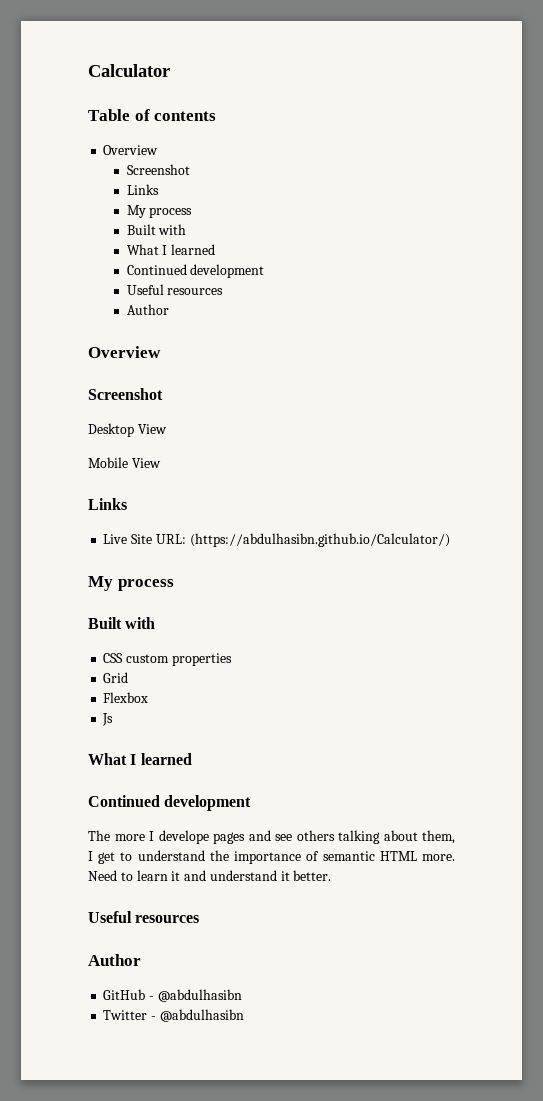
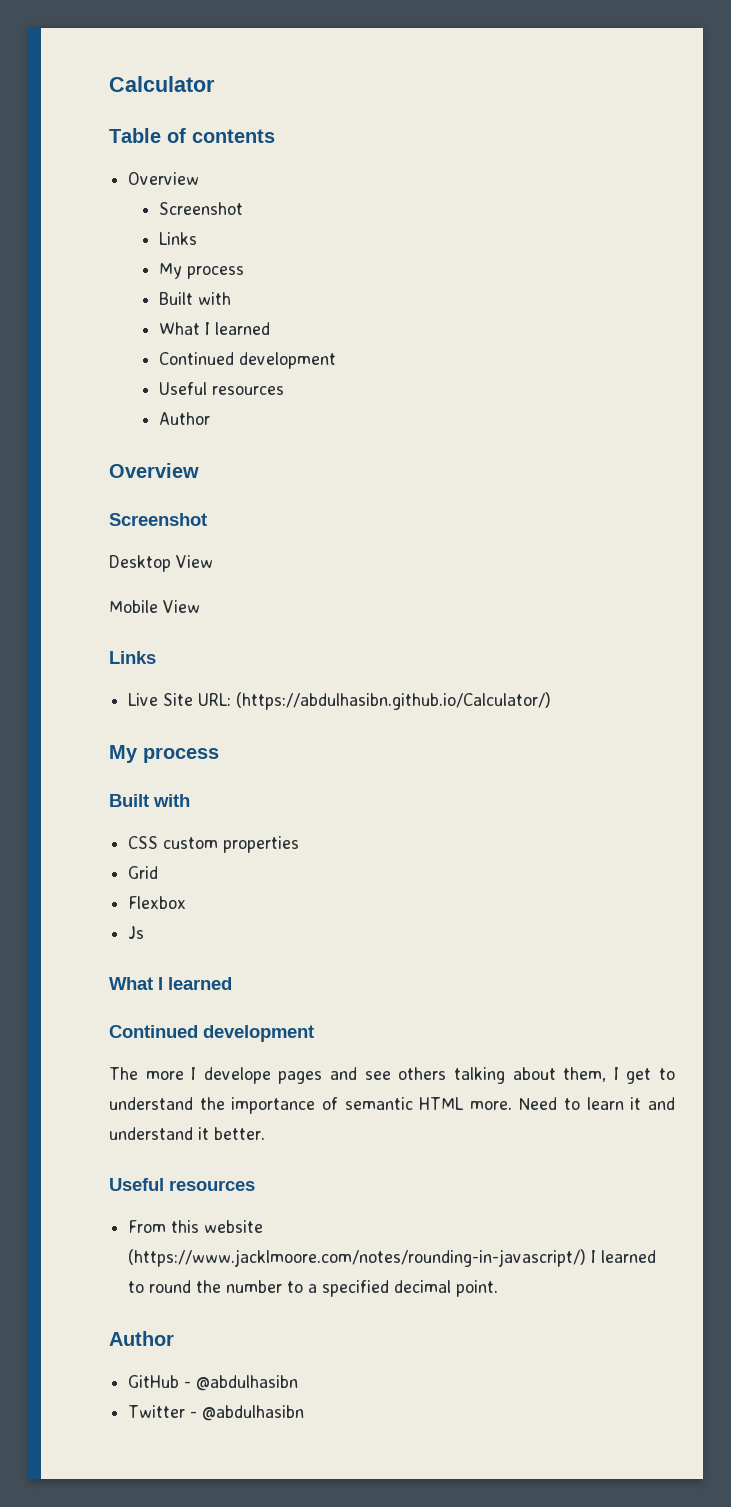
(200, 919) none -> [128,1220,264,1233] [128,1249,657,1267] [128,1280,499,1297] // From this website (https://www.jacklmoore.com/notes/rounding-in-javascript/) I learned to round the number to a specified decimal point.

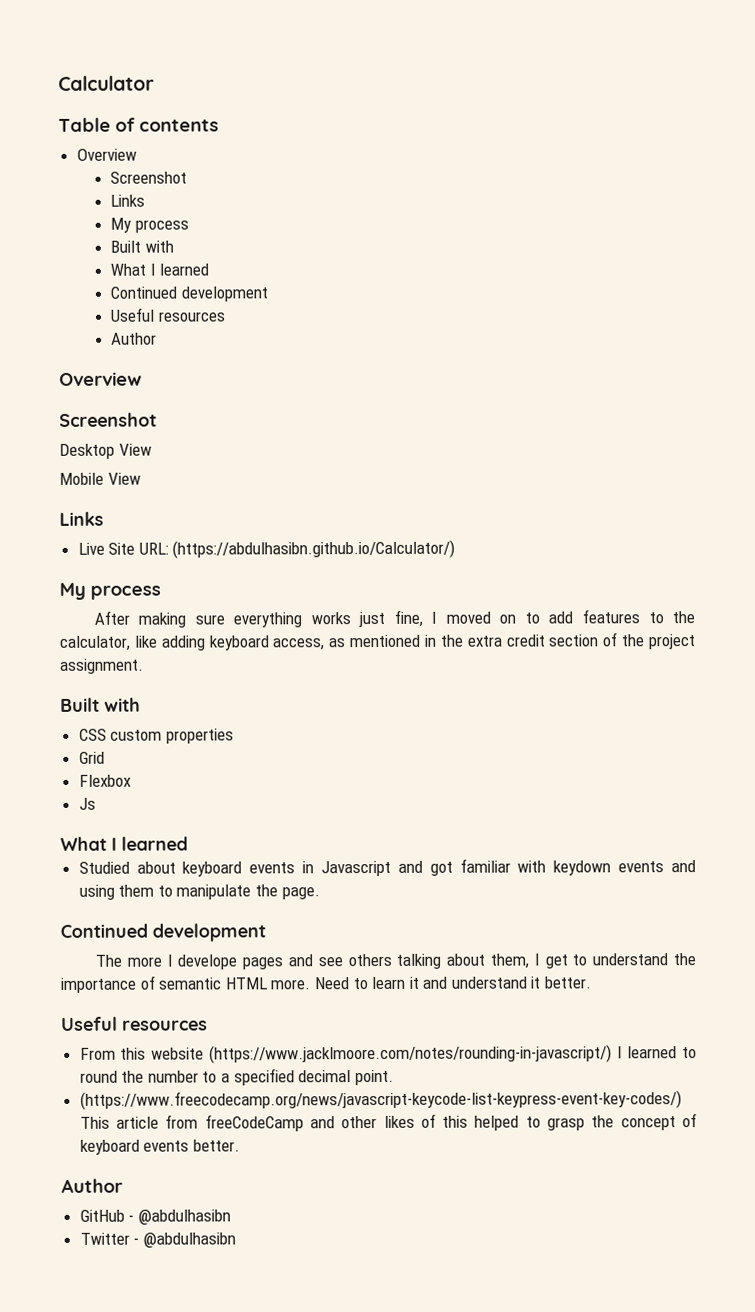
(219, 755) none -> [93,609,696,628] [59,632,695,651] [60,658,144,674] // After making sure everything works just fine, I moved on to add features to the calculator, like adding keyboard access, as mentioned in the extra credit section of the project assignment.
(232, 983) none -> [78,858,696,877] [78,884,320,900] // Studied about keyboard events in Javascript and got familiar with keydown events and using them to manipulate the page.
(499, 1288) none -> [79,1090,682,1110] [79,1113,698,1132] [79,1139,240,1155] // (https://www.freecodecamp.org/news/javascript-keycode-list-keypress-event-key-codes/) This article from freeCodeCamp and other likes of this helped to grasp the concept of keyboard events better.

